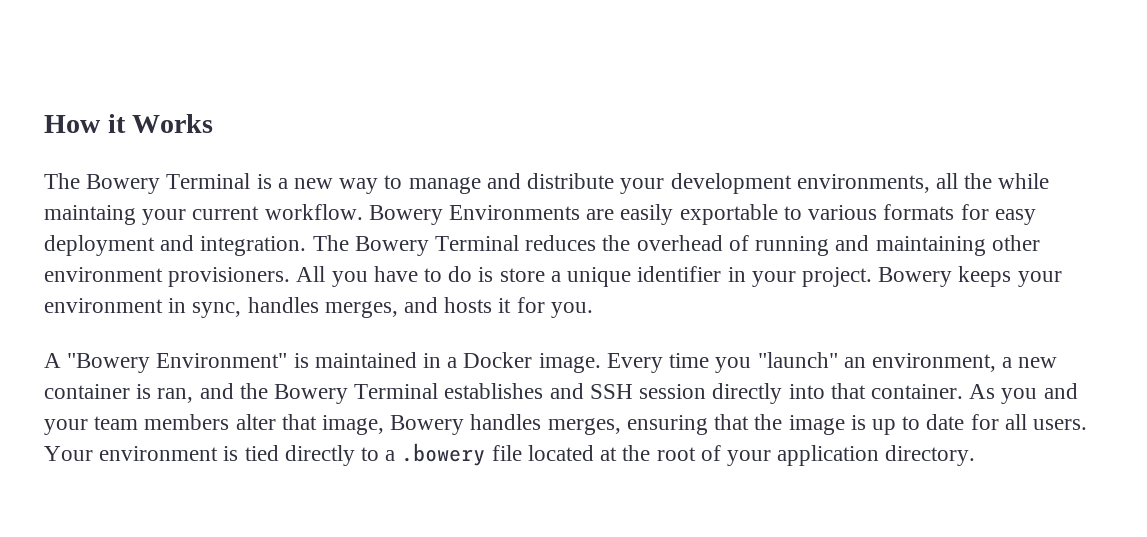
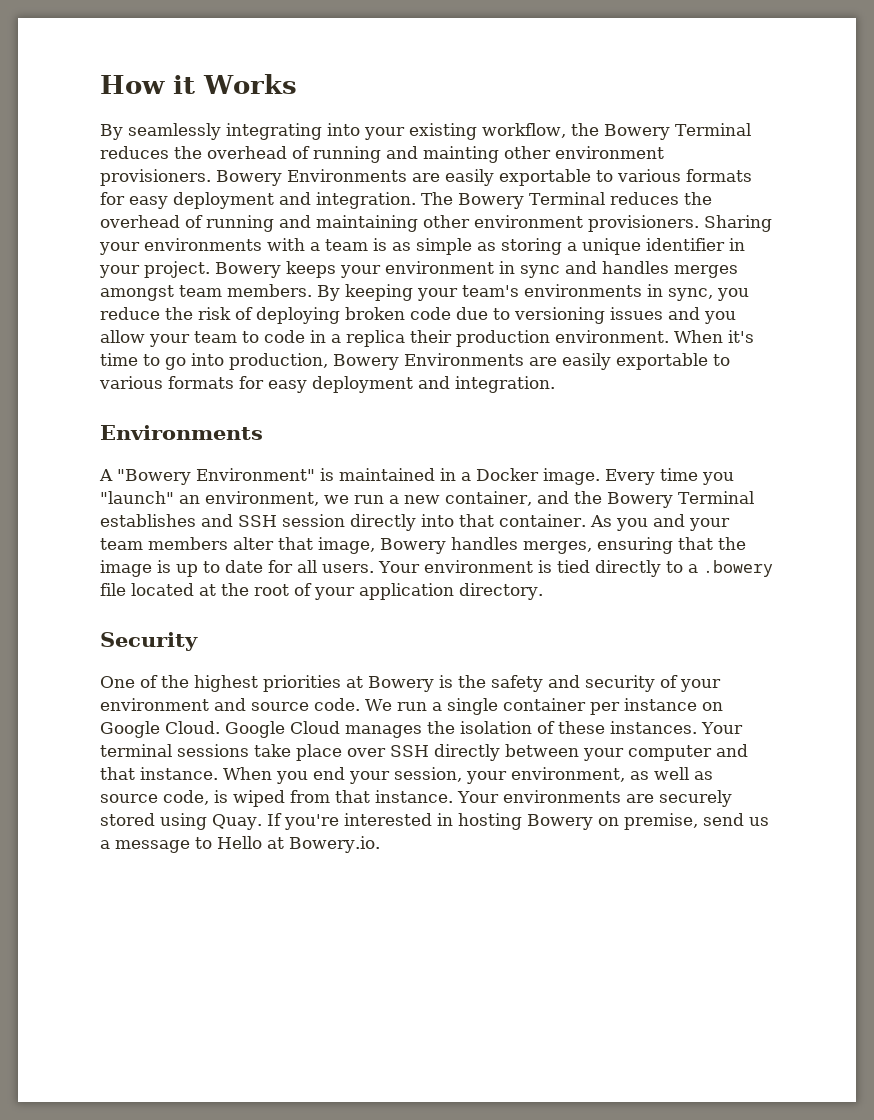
[44,173,1050,194] [44,204,363,225] The Bowery Terminal is a new way to manage and distribute your development environments, all the while maintaing your current workflow. -> [100,123,751,140] [100,146,664,163] [100,169,211,186] By seamlessly integrating into your existing workflow, the Bowery Terminal reduces the overhead of running and mainting other environment provisioners.
[296,266,545,287] All you have to do is store -> [704,215,772,232] [99,238,562,255] Sharing your environments with a team is as simple as storing
[192,297,593,318] sync, handles merges, and hosts it for you. -> [520,261,738,278] [100,284,749,301] [100,307,736,324] [100,330,754,347] [100,353,730,370] [99,376,555,393] [100,425,263,440] sync and handles merges amongst team members. By keeping your team's environments in sync, you reduce the risk of deploying broken code due to versioning issues and you allow your team to code in a replica their production environment. When it's time to go into production, Bowery Environments are easily exportable to various formats for easy deployment and integration. // Environments
[1002,357,1058,368] [44,384,194,403] a new container is ran, -> [324,491,532,506] we run a new container,
(976, 455) none -> [100,632,198,651] [100,675,721,692] [100,698,723,715] [100,721,743,738] [100,744,748,761] [100,767,713,784] [100,790,732,807] [100,813,769,830] [100,836,380,853] // Security // One of the highest priorities at Bowery is the safety and security of your environment and source code. We run a single container per instance on Google Cloud. Google Cloud manages the isolation of these instances. Your terminal sessions take place over SSH directly between your computer and that instance. When you end your session, your environment, as well as source code, is wiped from that instance. Your environments are securely stored using Quay. If you're interested in hosting Bowery on premise, send us a message to Hello at Bowery.io.

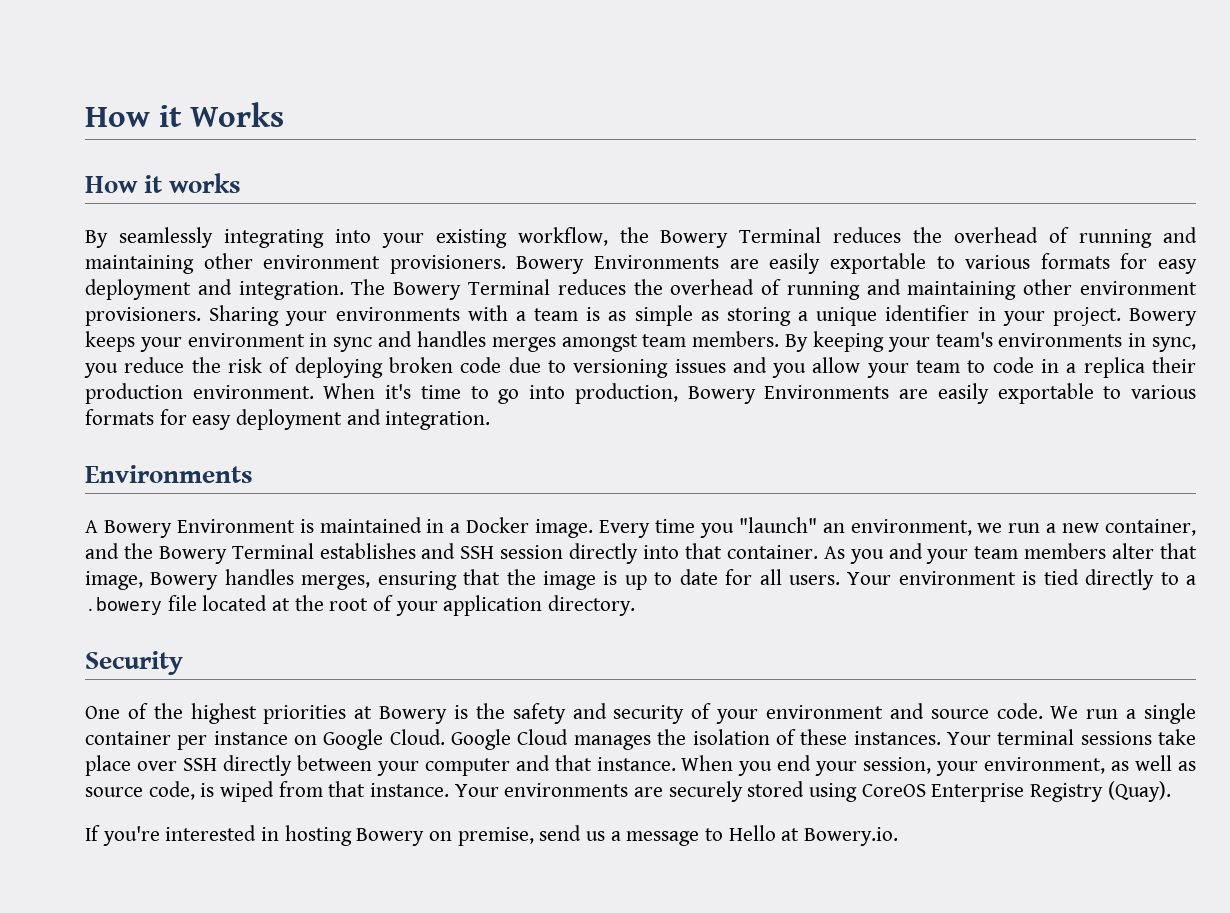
(297, 84) none -> [85,173,242,193] // How it works
[423,146,499,163] mainting -> [85,255,194,274] maintaining
[117,468,315,485] "Bowery Environment" -> [103,519,295,538] Bowery Environment
[212,814,262,830] Quay. -> [861,781,1171,802] CoreOS Enterprise Registry (Quay). //

